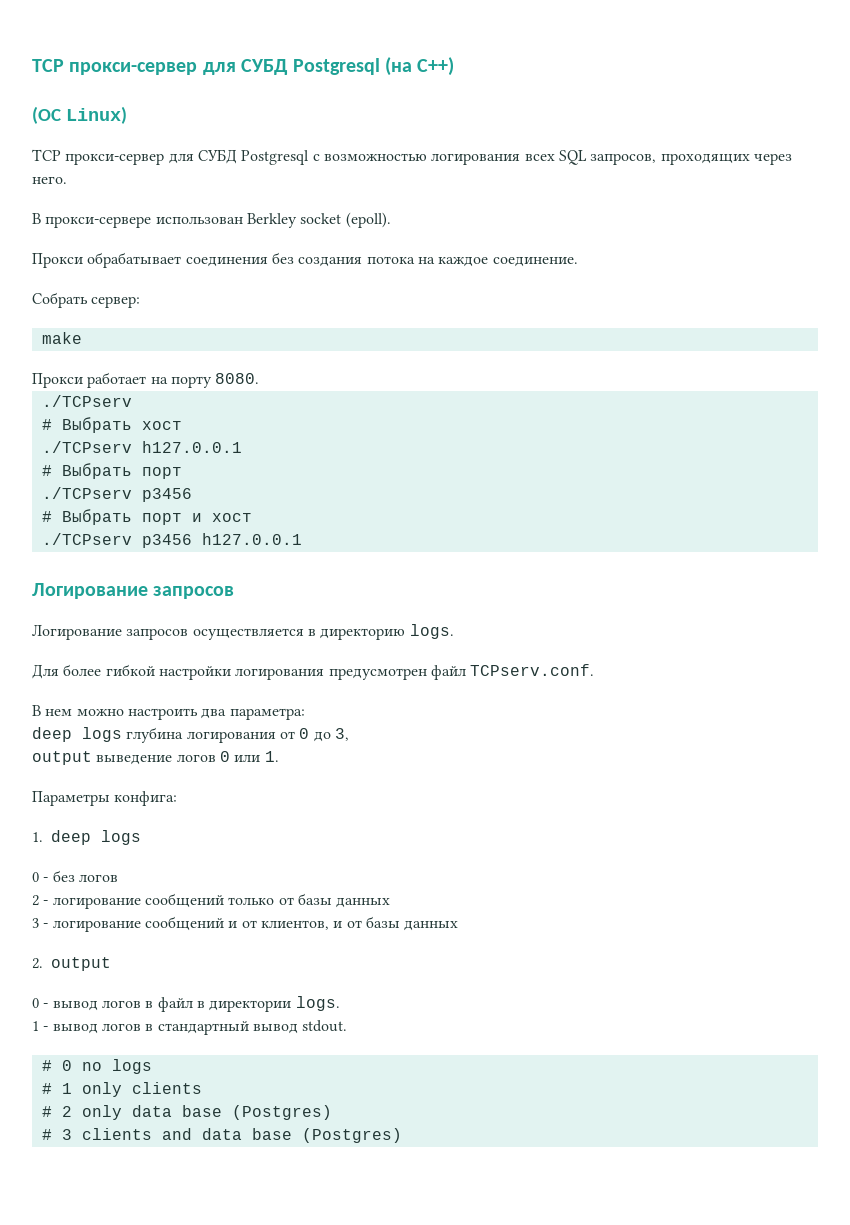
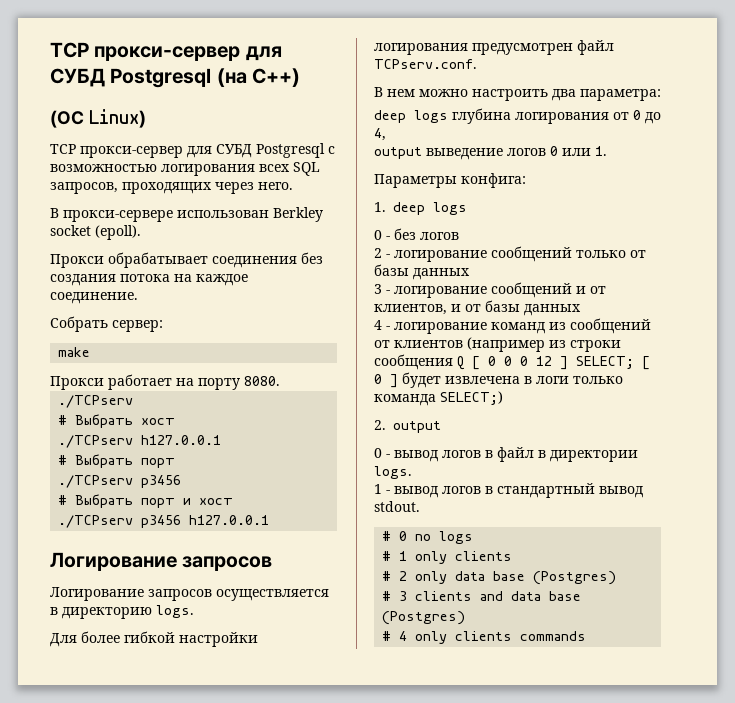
[334,728,349,741] 3, -> [374,128,386,141] 4,
(459, 925) none -> [374,318,651,334] [374,337,621,352] [374,354,650,370] [374,372,623,388] [374,391,503,406] // 4 - логирование команд из сообщений от клиентов (например из строки сообщения Q [ 0 0 0 12 ] SELECT; [ 0 ] будет извлечена в логи только команда SELECT;)
(402, 1135) none -> [382,631,587,644] // # 4 only clients commands

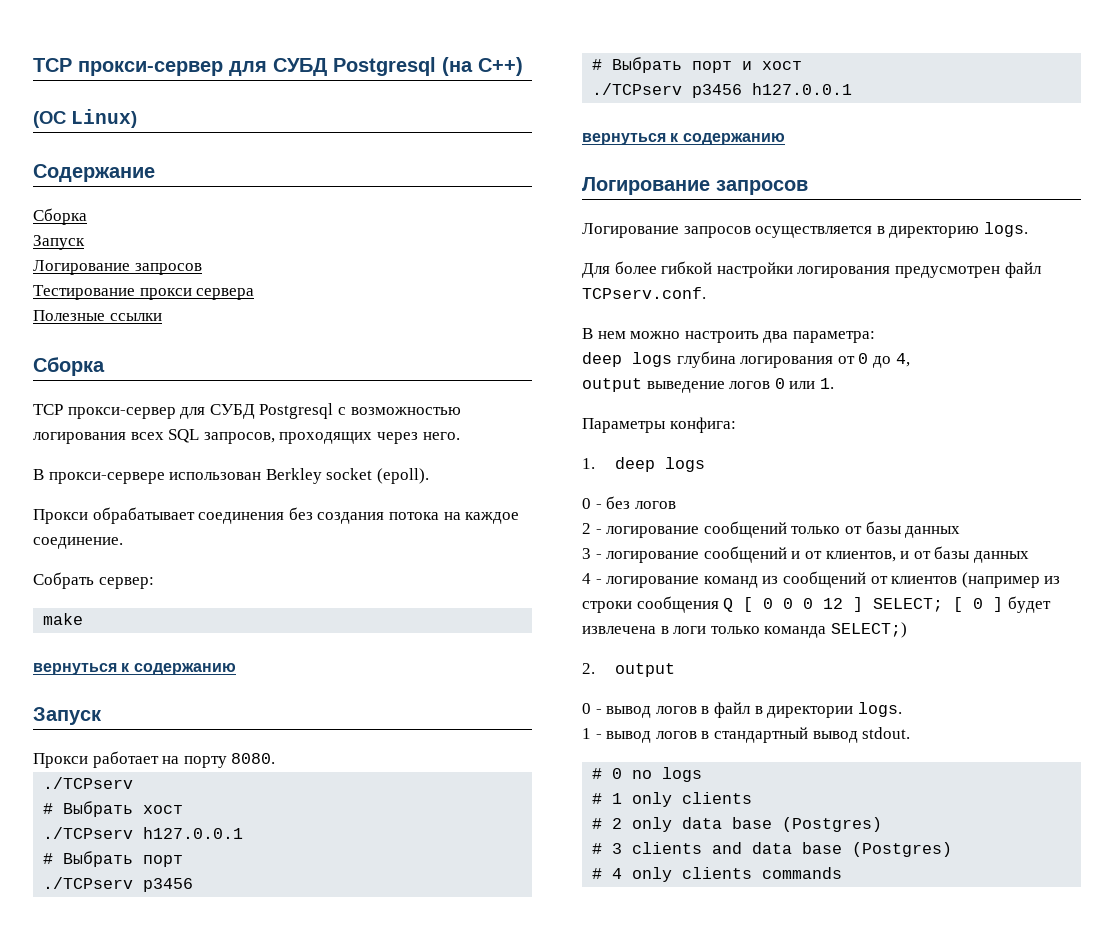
(146, 118) none -> [33,164,155,182] [33,208,87,225] [33,235,85,250] [33,260,202,275] [33,285,255,300] [33,310,162,321] [33,357,105,376] // Содержание // Сборка // Запуск // Логирование запросов // Тестирование прокси сервера // Полезные ссылки // Сборка
(91, 352) none -> [33,663,236,675] [33,707,102,725] // вернуться к содержанию // Запуск
(270, 520) none -> [582,133,785,145] // вернуться к содержанию

